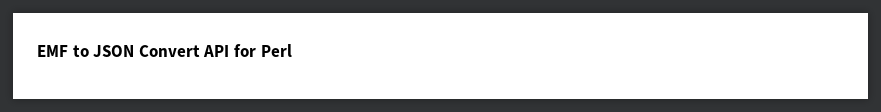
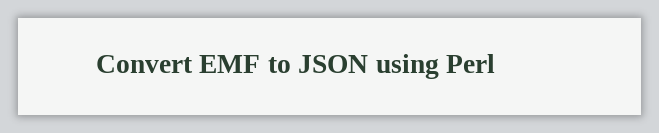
(37, 51) none -> [96,55,193,73] Convert
[138,44,256,57] Convert API for -> [375,54,439,79] using

